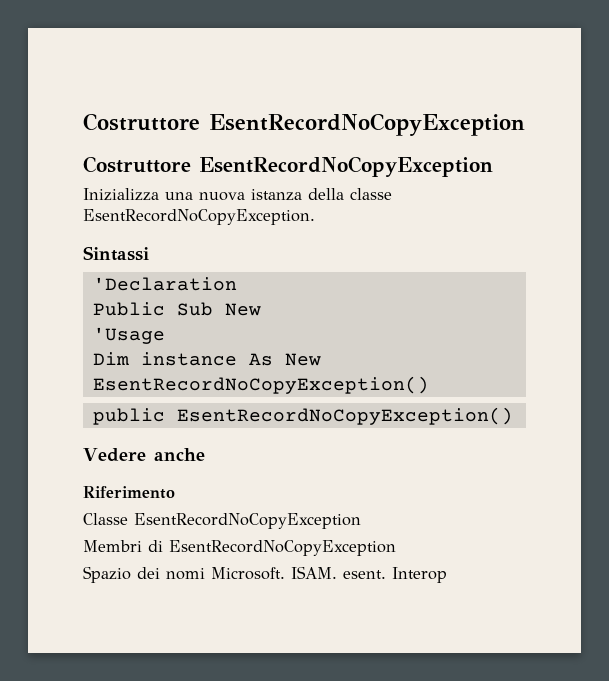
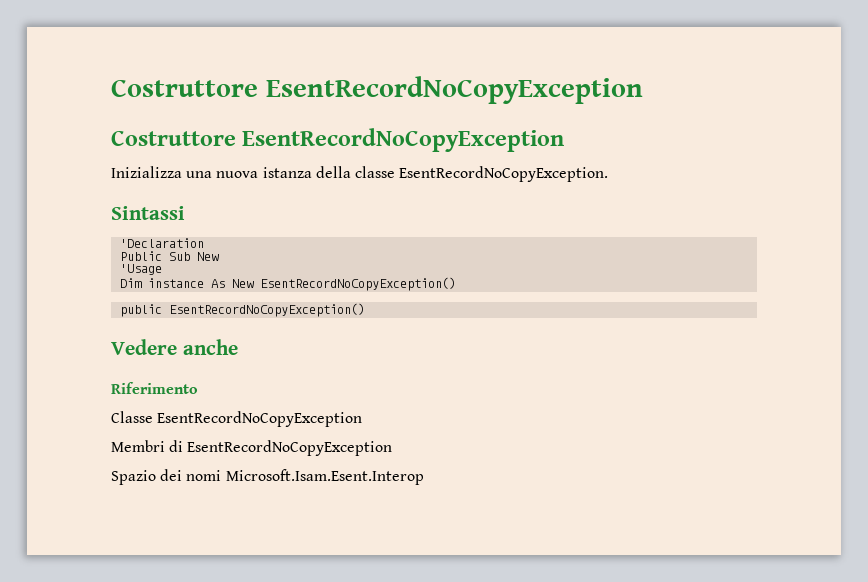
[211,566,447,583] Microsoft. ISAM. esent. Interop -> [225,469,424,485] Microsoft.Isam.Esent.Interop

